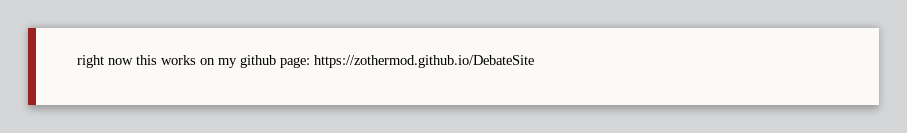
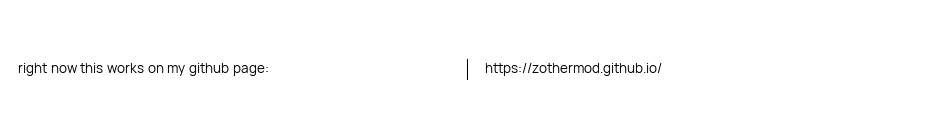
[314,55,534,68] https://zothermod.github.io/DebateSite -> [485,63,662,76] https://zothermod.github.io/

